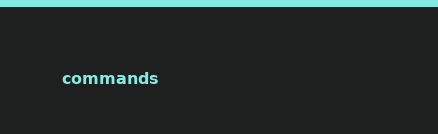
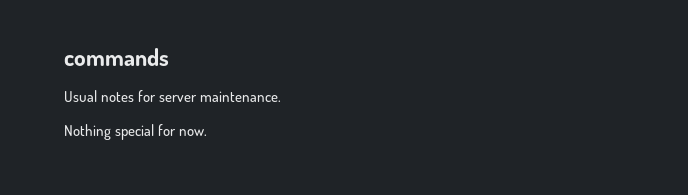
(159, 78) none -> [64,90,282,102] [64,124,208,140] // Usual notes for server maintenance. // Nothing special for now.

